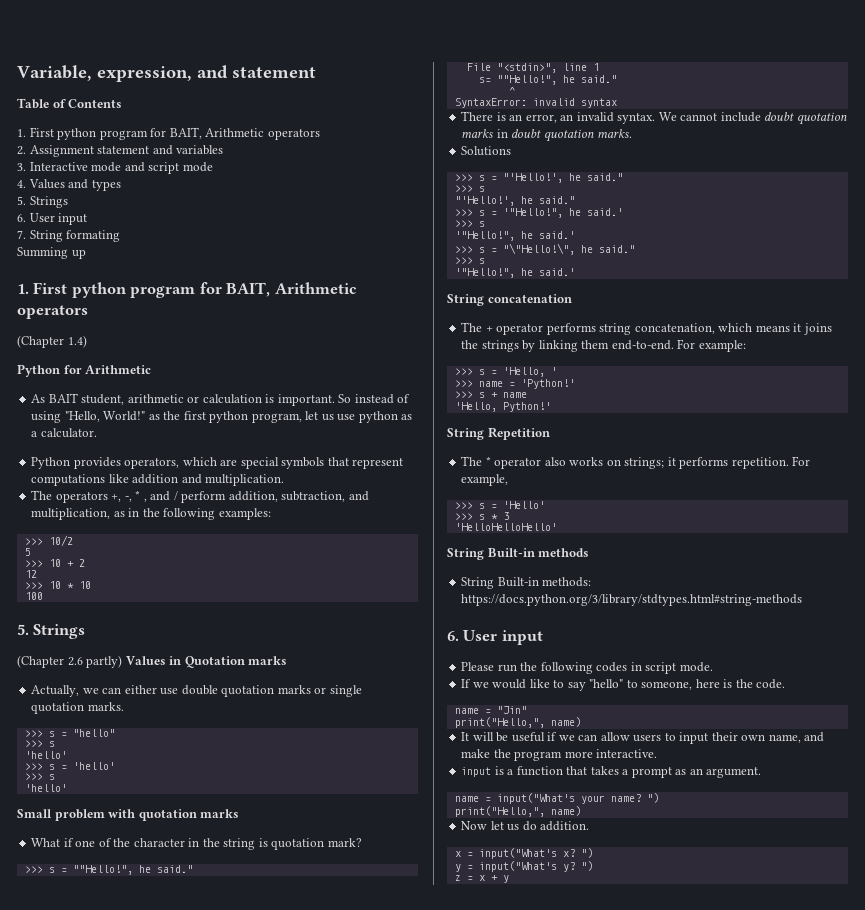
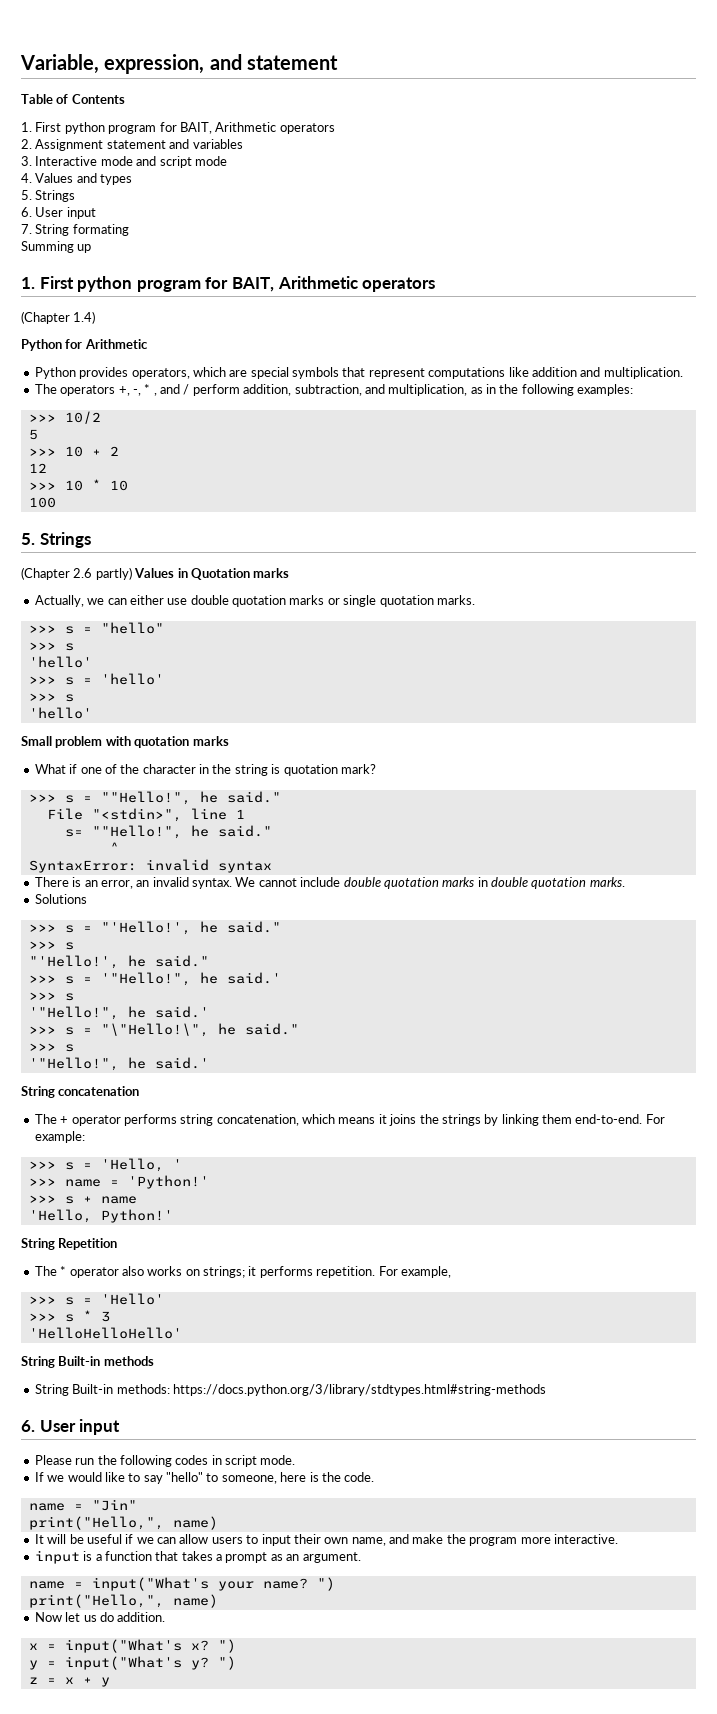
[31,393,411,406] [31,411,413,423] [31,428,97,438] // As BAIT student, arithmetic or calculation is important. So instead of using "Hello, World!" as the first python program, let us use python as a calculator. -> (148, 344) none
[764,112,795,121] doubt -> [343,877,381,887] double
[511,129,542,138] doubt -> [491,877,528,887] double

